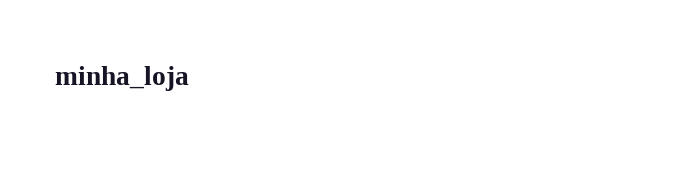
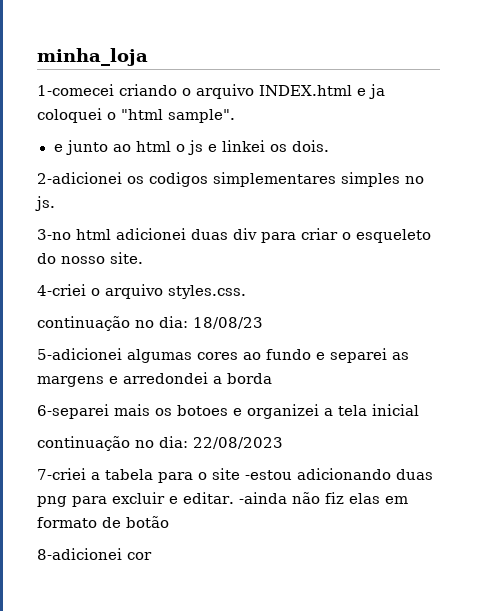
(189, 78) none -> [37,84,385,99] [37,108,235,123] [53,140,329,155] [37,172,424,187] [35,196,55,211] [37,228,431,243] [37,252,143,264] [37,284,246,299] [37,316,263,331] [37,348,409,363] [37,372,272,387] [37,404,419,419] [37,436,283,451] [37,468,433,483] [37,492,408,507] [37,516,169,528] [37,548,152,560] // 1-comecei criando o arquivo INDEX.html e ja coloquei o "html sample". // e junto ao html o js e linkei os dois. // 2-adicionei os codigos simplementares simples no js. // 3-no html adicionei duas div para criar o esqueleto do nosso site. // 4-criei o arquivo styles.css. // continuação no dia: 18/08/23 // 5-adicionei algumas cores ao fundo e separei as margens e arredondei a borda // 6-separei mais os botoes e organizei a tela inicial // continuação no dia: 22/08/2023 // 7-criei a tabela para o site -estou adicionando duas png para excluir e editar. -ainda não fiz elas em formato de botão // 8-adicionei cor

